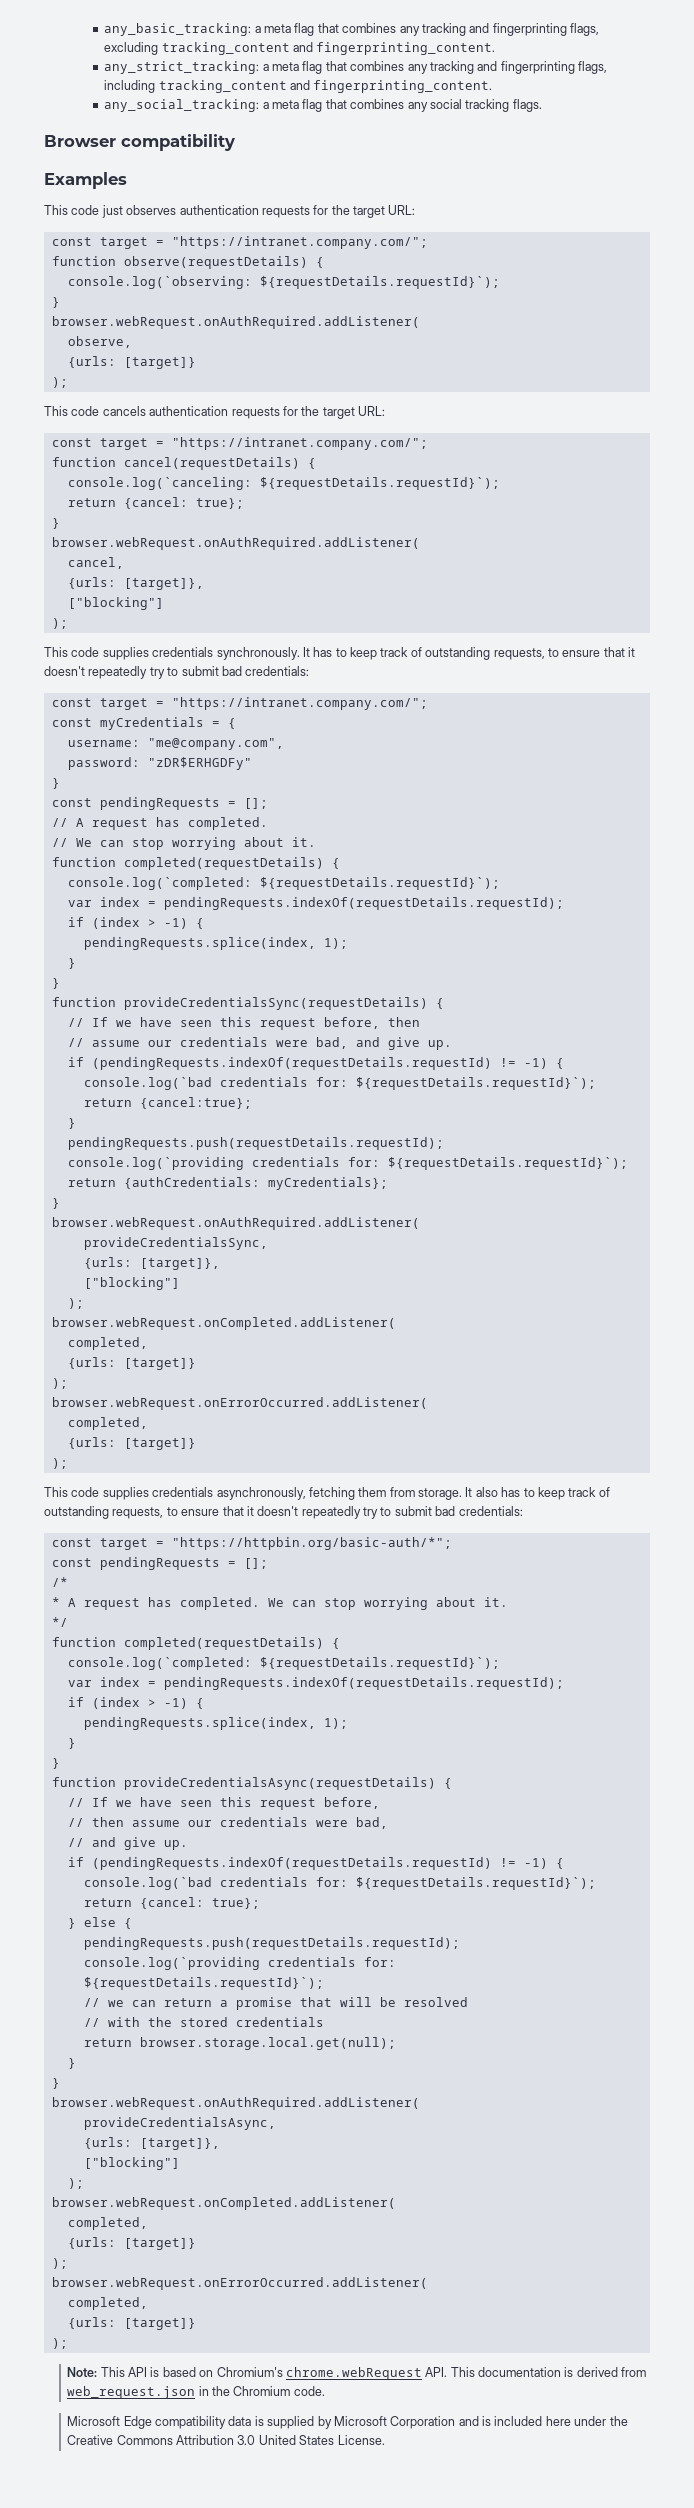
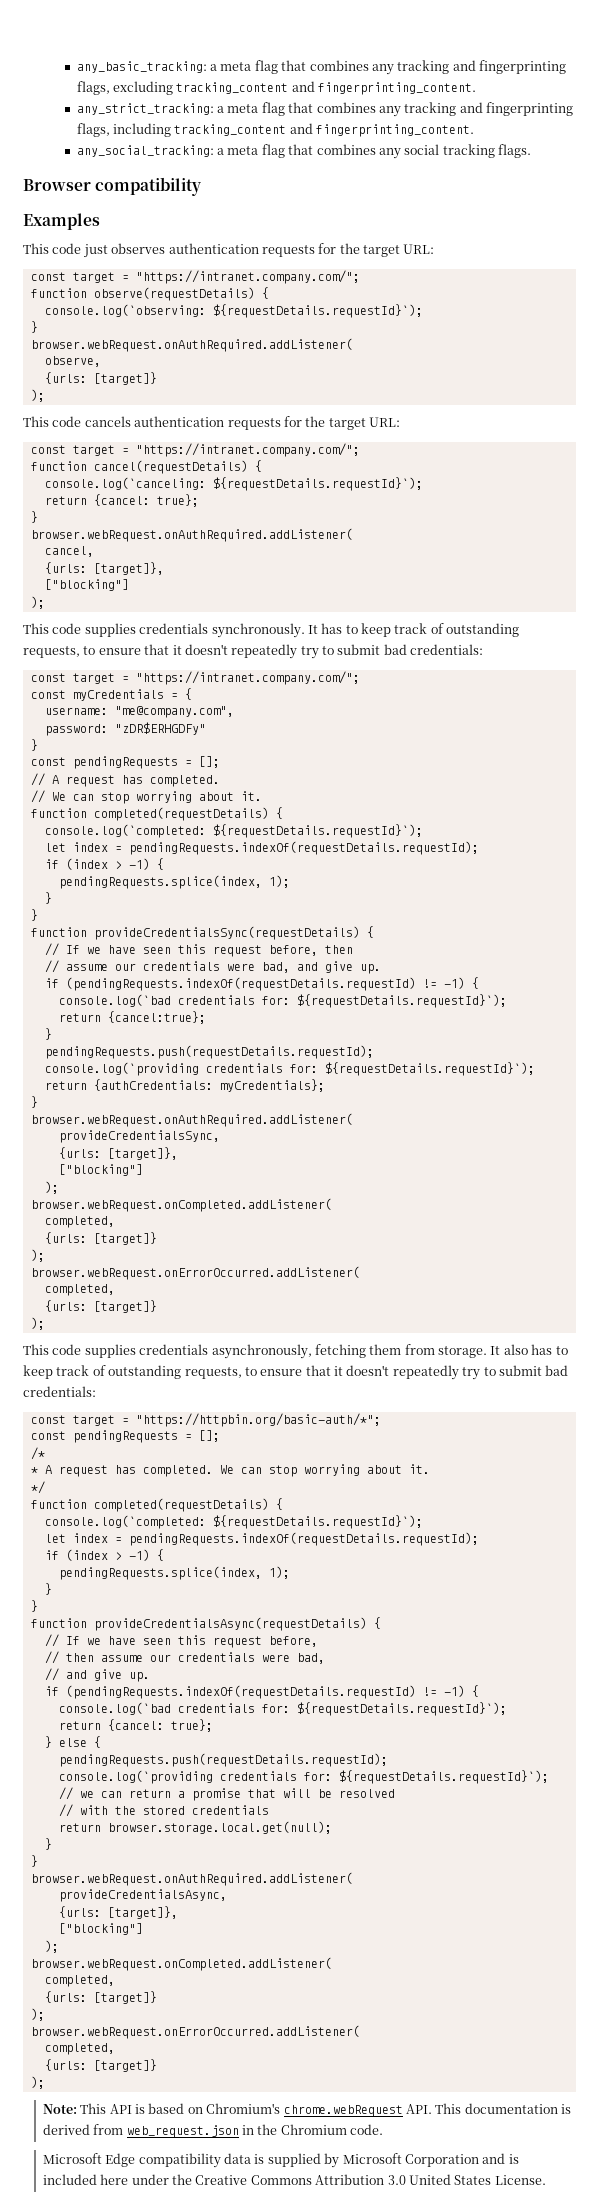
[67,900,92,907] var -> [44,843,66,852] let
[67,1680,92,1687] var -> [44,1534,66,1543] let

